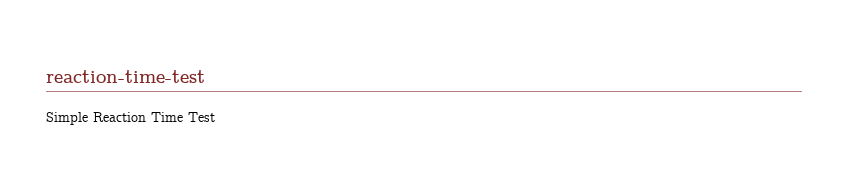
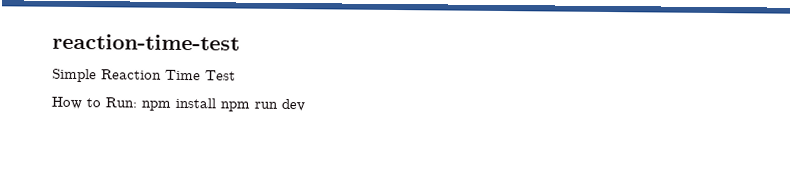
(215, 117) none -> [51,96,305,112] // How to Run: npm install npm run dev

